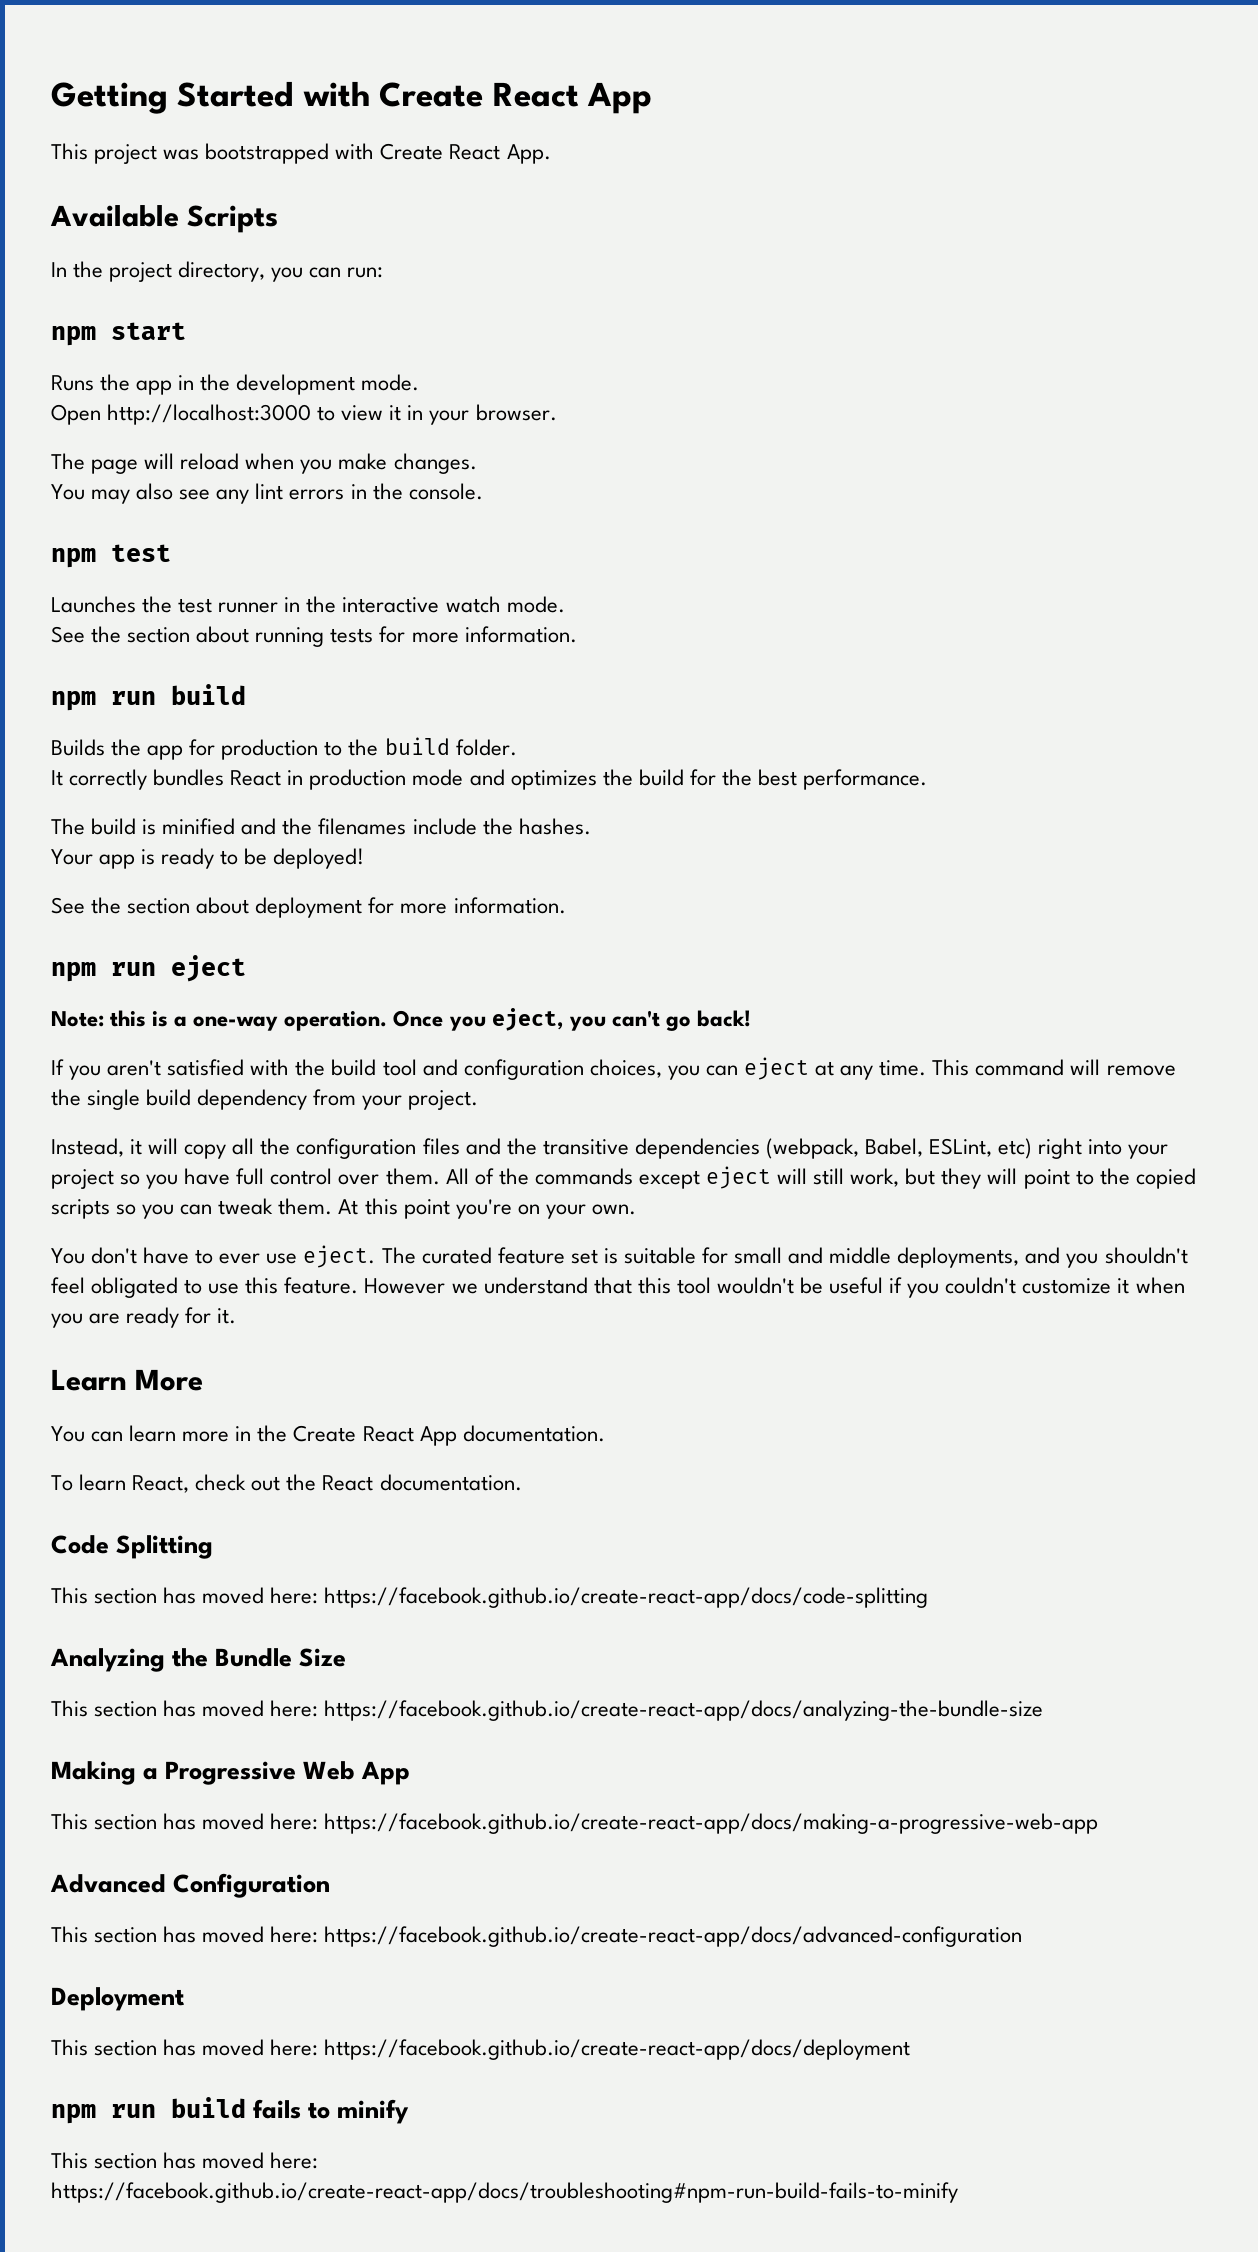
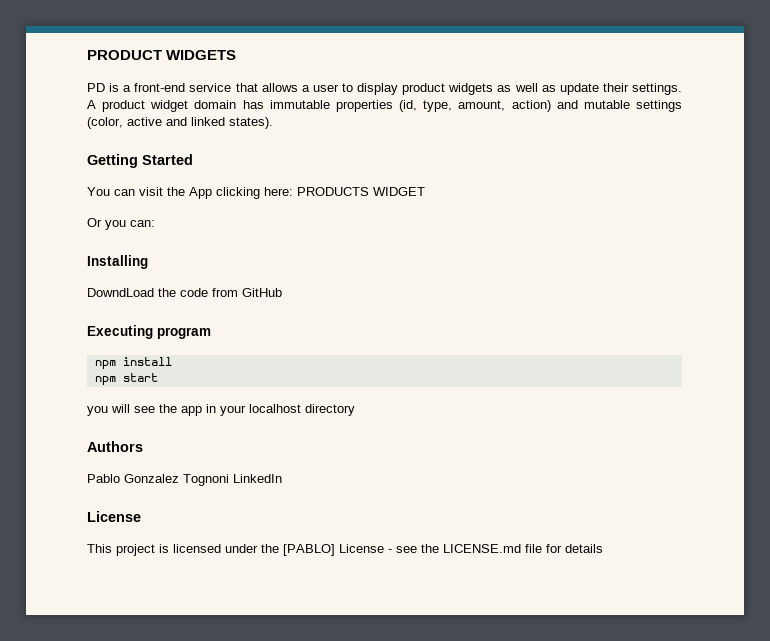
[51,81,653,114] [51,143,551,164] [50,205,279,233] [51,261,384,282] [51,322,186,346] [51,374,420,395] [51,404,557,425] [51,453,477,474] [51,483,483,504] [51,544,171,568] [51,596,565,613] [51,626,577,647] [51,684,246,711] [51,737,517,760] [51,769,928,790] [51,818,591,835] [51,848,365,869] [51,897,566,918] [51,955,246,982] [51,1008,751,1031] [51,1057,1176,1080] [51,1089,479,1110] [51,1138,1169,1159] [51,1166,1196,1189] [51,1198,636,1219] [51,1245,1188,1268] [51,1277,1185,1298] [51,1307,237,1328] [51,1369,204,1391] [51,1425,605,1446] [51,1474,522,1493] [51,1535,214,1559] [51,1587,929,1608] [50,1648,347,1672] [51,1700,1044,1721] [51,1761,411,1785] [51,1813,1099,1834] [50,1873,331,1898] [51,1926,1023,1947] [51,1987,185,2011] [51,2039,911,2060] [51,2097,410,2124] [51,2152,319,2169] [51,2182,958,2203] Getting Started with Create React App // This project was bootstrapped with Create React App. // Available Scripts // In the project directory, you can run: // npm start // Runs the app in the development mode. // Open http://localhost:3000 to view it in your browser. // The page will reload when you make changes. // You may also see any lint errors in the console. // npm test // Launches the test runner in the interactive watch mode. // See the section about running tests for more information. // npm run build // Builds the app for production to the build folder. // It correctly bundles React in production mode and optimizes the build for the best performance. // The build is minified and the filenames include the hashes. // Your app is ready to be deployed! // See the section about deployment for more information. // npm run eject // Note: this is a one-way operation. Once you eject, you can't go back! // If you aren't satisfied with the build tool and configuration choices, you can eject at any time. This command will remove the single build dependency from your project. // Instead, it will copy all the configuration files and the transitive dependencies (webpack, Babel, ESLint, etc) right into your project so you have full control over them. All of the commands except eject will still work, but they will point to the copied scripts so you can tweak them. At this point you're on your own. // You don't have to ever use eject. The curated feature set is suitable for small and middle deployments, and you shouldn't feel obligated to use this feature. However we understand that this tool wouldn't be useful if you couldn't customize it when you are ready for it. // Learn More // You can learn more in the Create React App documentation. // To learn React, check out the React documentation. // Code Splitting // This section has moved here: https://facebook.github.io/create-react-app/docs/code-splitting // Analyzing the Bundle Size // This section has moved here: https://facebook.github.io/create-react-app/docs/analyzing-the-bundle-size // Making a Progressive Web App // This section has moved here: https://facebook.github.io/create-react-app/docs/making-a-progressive-web-app // Advanced Configuration // This section has moved here: https://facebook.github.io/create-react-app/docs/advanced-configuration // Deployment // This section has moved here: https://facebook.github.io/create-react-app/docs/deployment // npm run build fails to minify // This section has moved here: https://facebook.github.io/create-react-app/docs/troubleshooting#npm-run-build-fails-to-minify -> [87,50,237,60] [87,83,682,95] [87,100,682,112] [87,117,273,129] [87,154,193,168] [87,187,425,199] [87,218,155,230] [87,255,148,269] [87,288,282,297] [87,325,211,339] [94,357,172,369] [94,373,158,385] [87,404,355,416] [87,441,143,452] [87,474,282,486] [87,511,141,522] [87,544,603,556] PRODUCT WIDGETS // PD is a front-end service that allows a user to display product widgets as well as update their settings. A product widget domain has immutable properties (id, type, amount, action) and mutable settings (color, active and linked states). // Getting Started // You can visit the App clicking here: PRODUCTS WIDGET // Or you can: // Installing // DowndLoad the code from GitHub // Executing program // npm install // npm start // you will see the app in your localhost directory // Authors // Pablo Gonzalez Tognoni LinkedIn // License // This project is licensed under the [PABLO] License - see the LICENSE.md file for details

